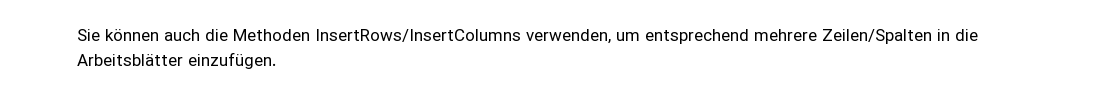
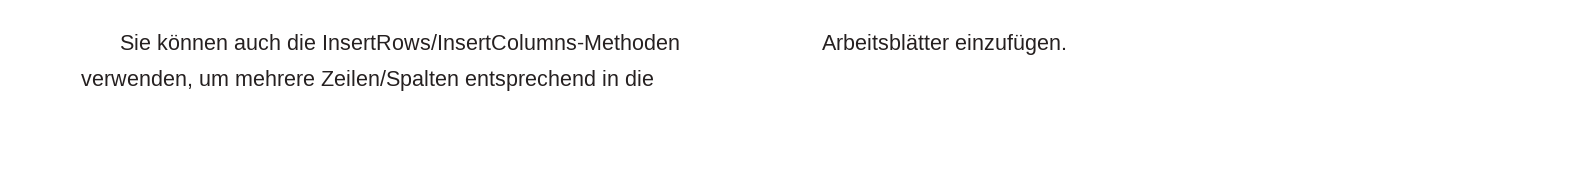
[233,29,521,42] Methoden InsertRows/InsertColumns -> [321,34,680,50] InsertRows/InsertColumns-Methoden
[645,29,749,44] entsprechend -> (229, 80) none
(932, 36) none -> [465,70,596,91] entsprechend

